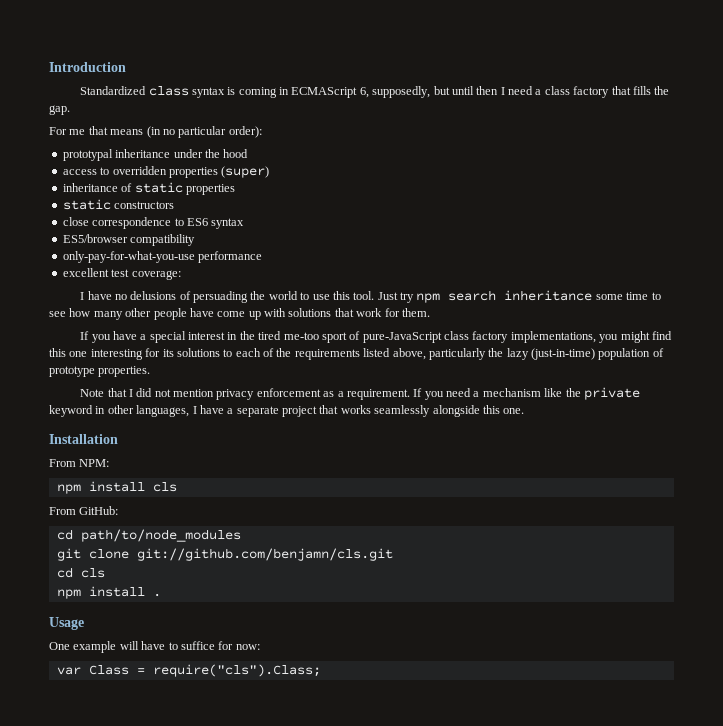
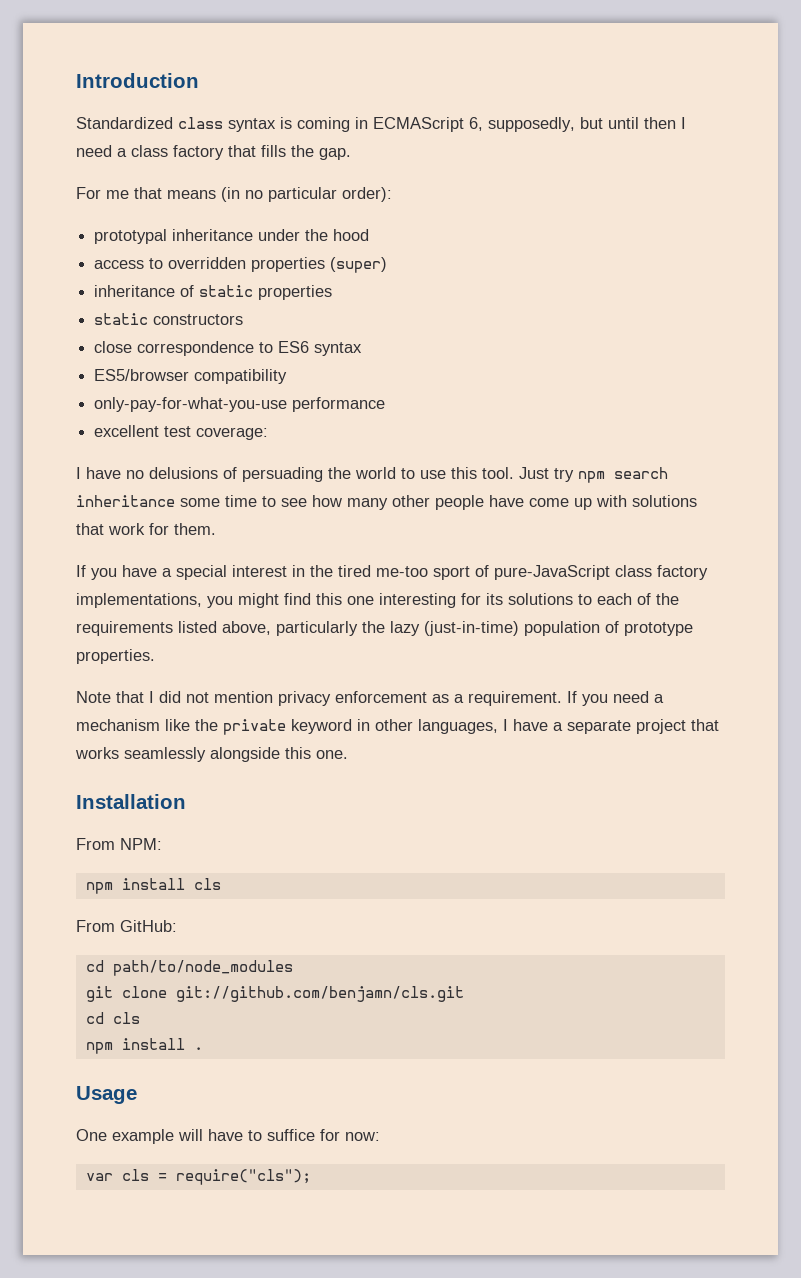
[88,664,321,677] Class = require("cls").Class; -> [121,1169,311,1185] cls = require("cls");

